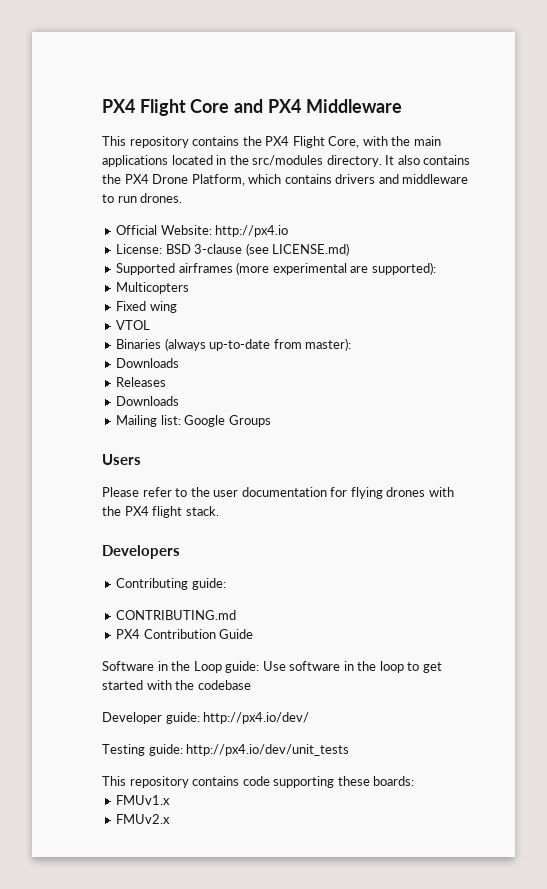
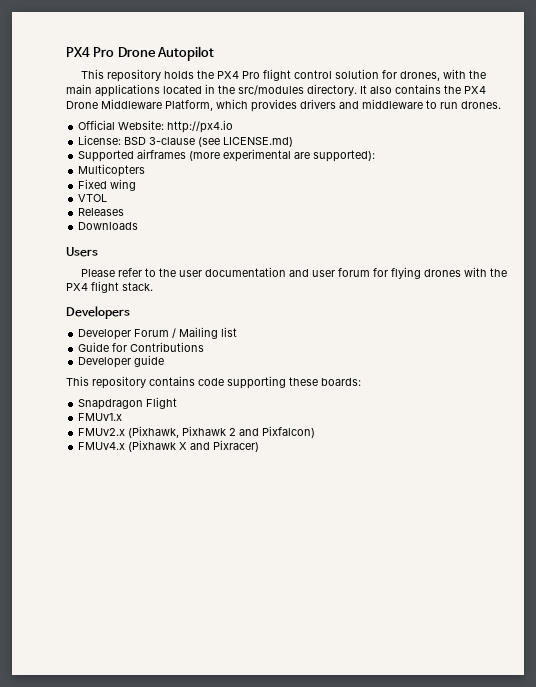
[102,99,402,116] [102,136,360,148] PX4 Flight Core and PX4 Middleware // This repository contains the PX4 Flight Core, -> [66,46,215,61] [81,69,441,82] PX4 Pro Drone Autopilot // This repository holds the PX4 Pro flight control solution for drones,
(189, 179) none -> [101,99,162,109] Middleware
[284,174,332,184] contains -> [251,99,297,112] provides
[116,338,352,351] [116,358,180,368] [116,377,167,387] [116,396,180,406] [116,415,271,427] Binaries (always up-to-date from master): // Downloads // Releases // Downloads // Mailing list: Google Groups -> [78,208,125,216] [78,222,139,230] Releases // Downloads
(327, 492) none -> [289,268,371,277] and user forum
[116,578,226,590] [116,610,237,620] [116,629,254,639] [102,661,442,673] [102,680,251,690] [102,712,310,724] [102,744,350,756] Contributing guide: // CONTRIBUTING.md // PX4 Contribution Guide // Software in the Loop guide: Use software in the loop to get started with the codebase // Developer guide: http://px4.io/dev/ // Testing guide: http://px4.io/dev/unit_tests -> [78,327,238,340] [78,342,205,352] [78,355,165,368] Developer Forum / Mailing list // Guide for Contributions // Developer guide
(415, 781) none -> [78,397,178,410] // Snapdragon Flight
(171, 819) none -> [128,426,316,438] [78,440,260,452] (Pixhawk, Pixhawk 2 and Pixfalcon) // FMUv4.x (Pixhawk X and Pixracer)

